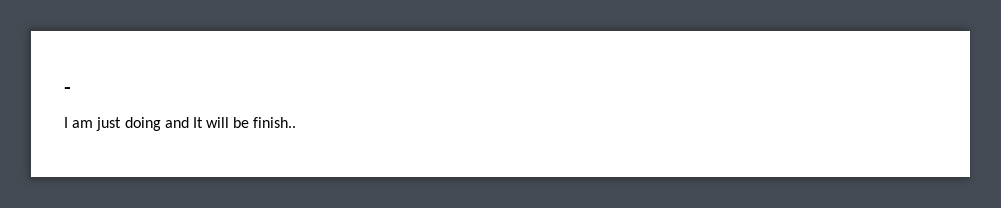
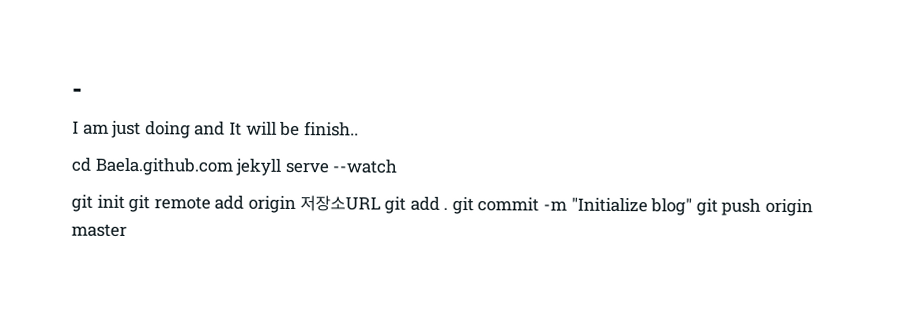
(297, 122) none -> [71,157,398,176] [71,194,814,217] [71,223,127,237] // cd Baela.github.com jekyll serve --watch // git init git remote add origin 저장소URL git add . git commit -m "Initialize blog" git push origin master

